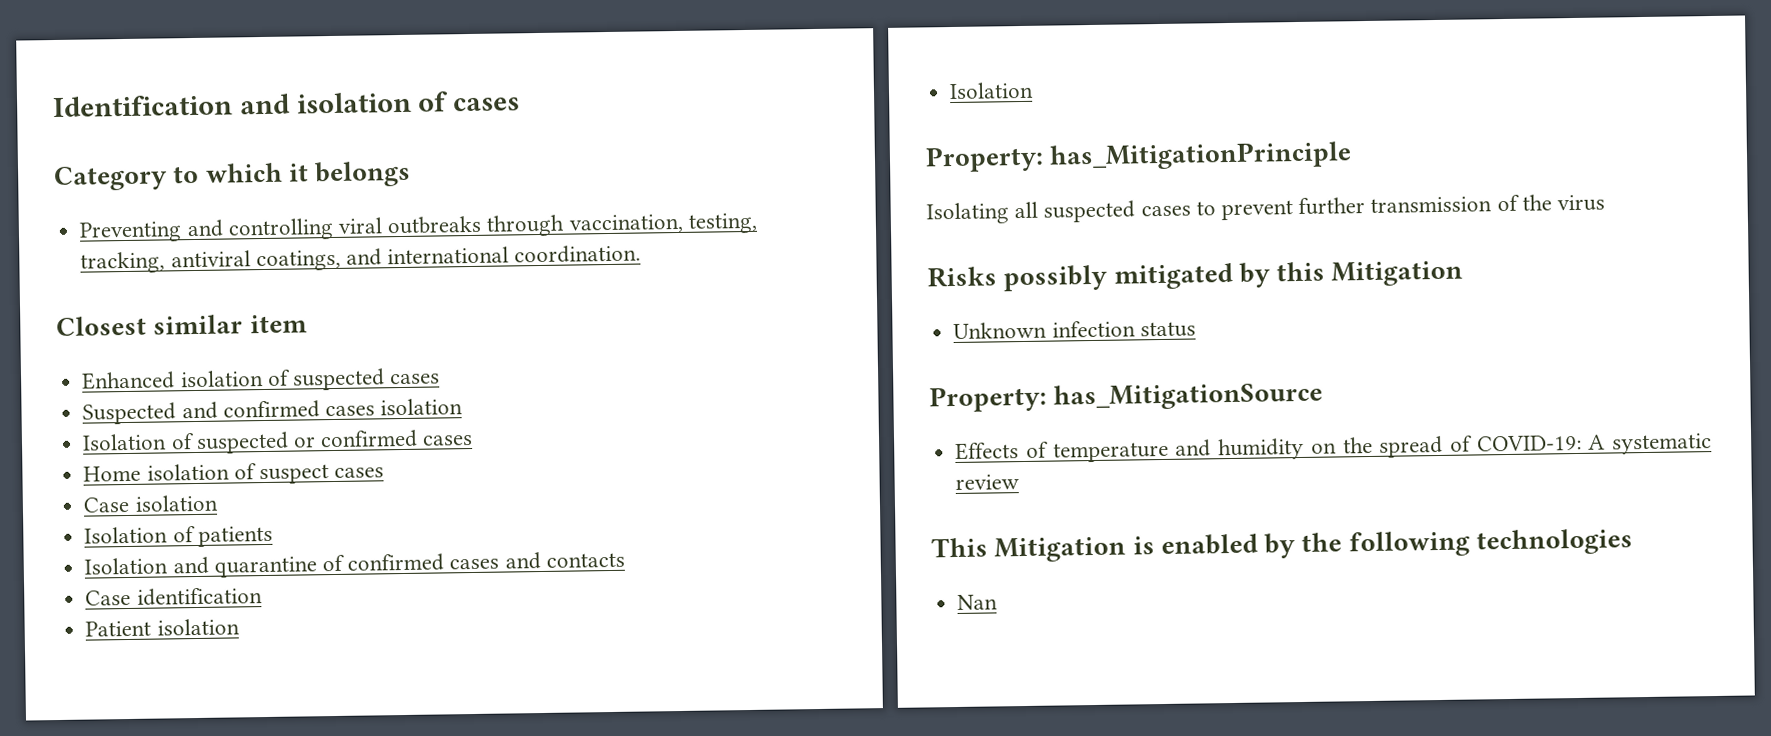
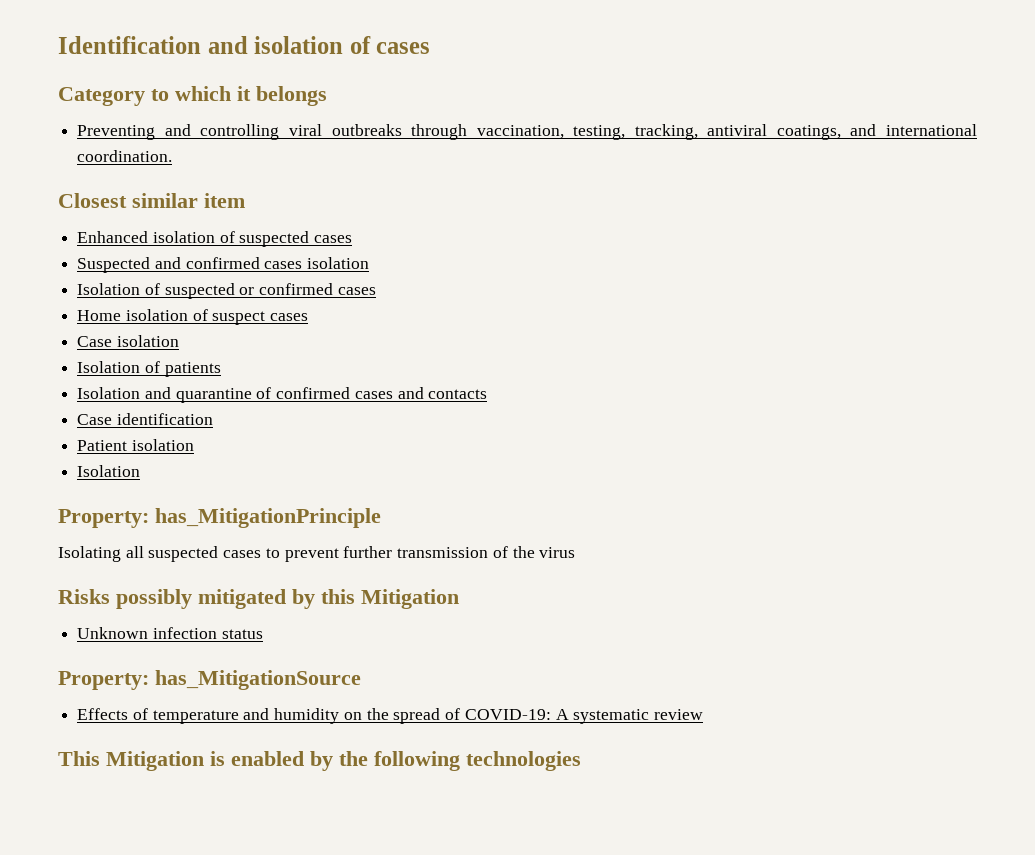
[957,594,999,610] // Nan -> (581, 761) none

